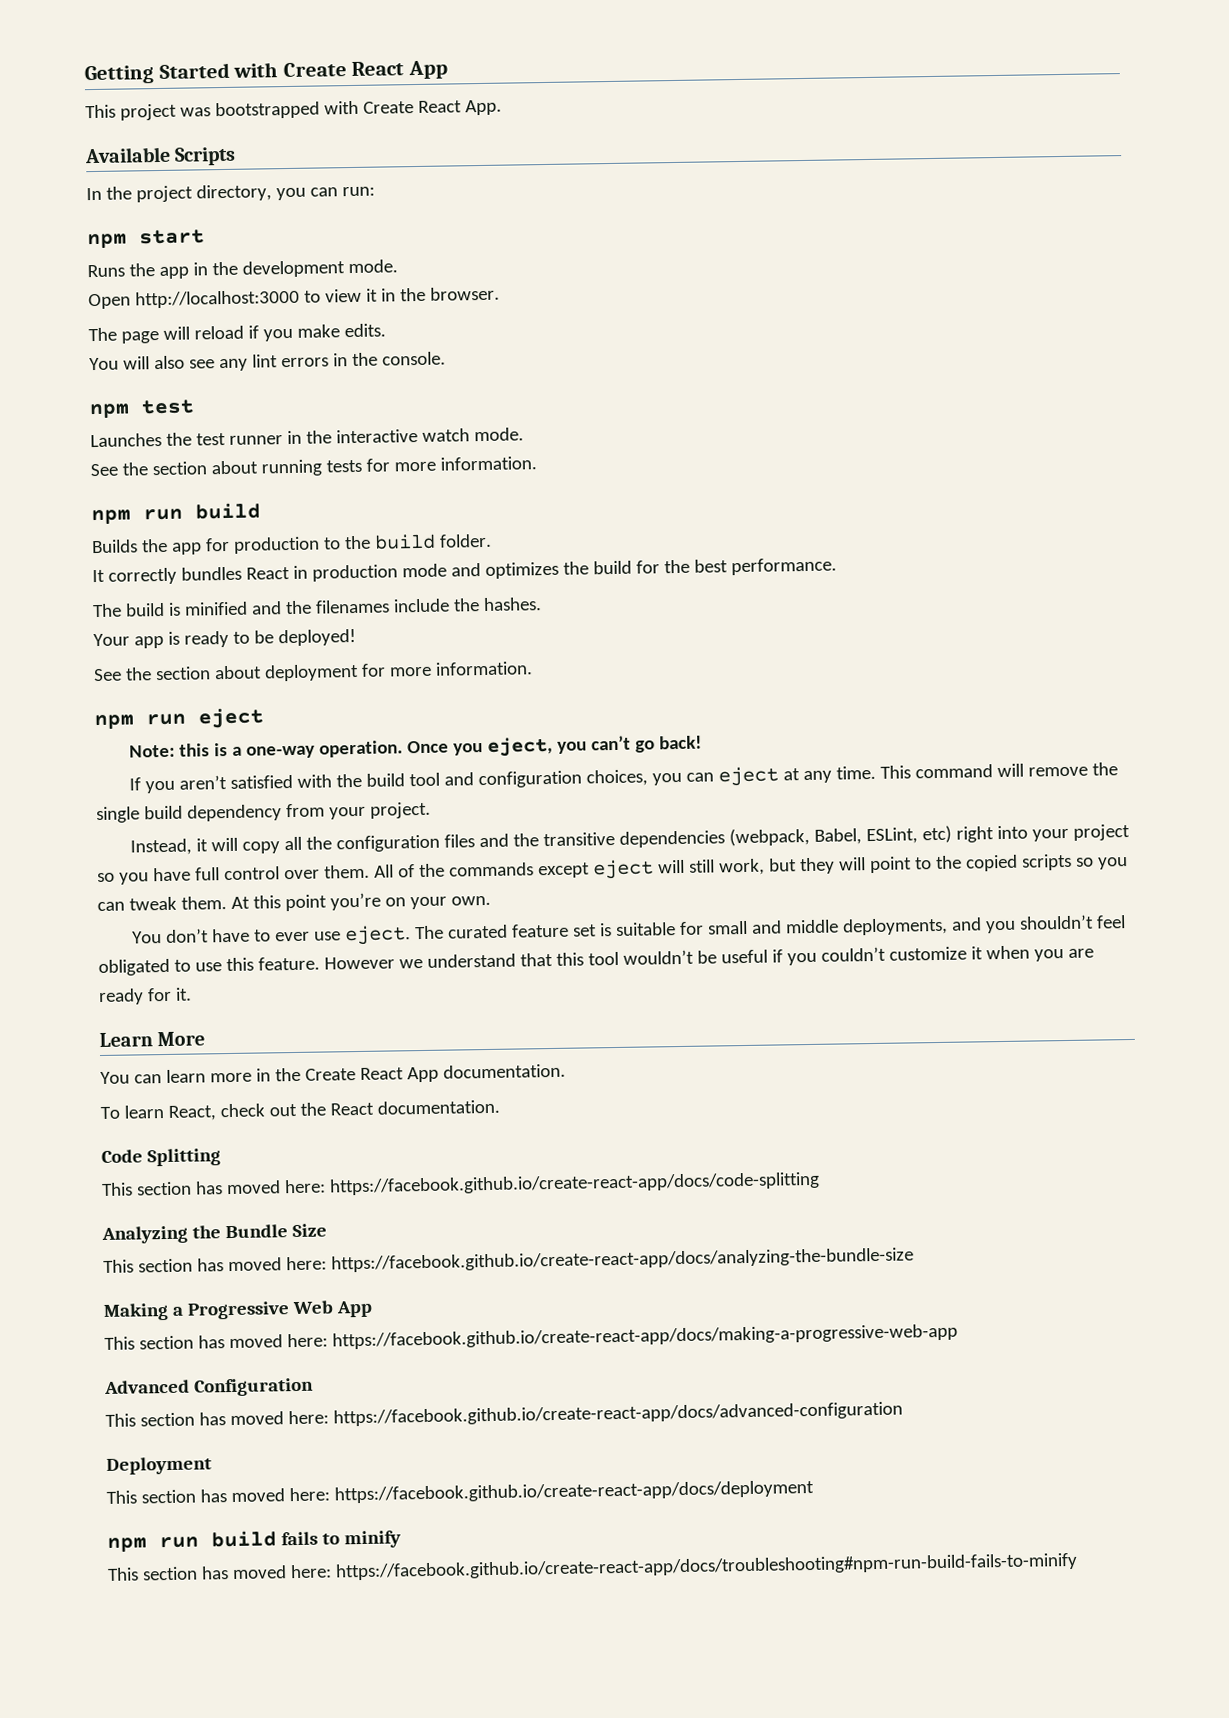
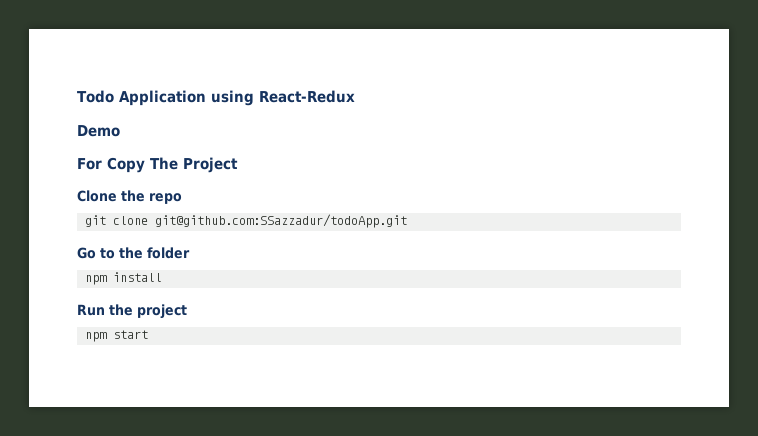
[84,60,448,85] [85,99,502,121] [84,146,237,166] [86,184,375,203] [87,229,205,250] [87,259,398,280] [88,286,500,310] [88,323,386,344] [89,351,446,372] [89,399,195,420] [90,427,524,448] [90,456,537,477] [91,502,261,526] [91,533,492,555] [92,557,837,585] [92,597,542,618] [93,628,356,649] [93,661,533,682] [94,707,264,731] [128,735,702,759] [128,762,1118,794] [96,801,431,824] [129,823,1130,856] [97,853,1128,885] [97,892,491,912] [131,914,1126,946] [98,945,1094,977] [98,987,192,1006] [99,1031,206,1048] [100,1063,566,1085] [100,1099,500,1121] [101,1148,221,1167] [101,1171,820,1196] [101,1223,327,1245] [103,1247,914,1273] [103,1300,373,1321] [104,1323,958,1350] [104,1377,314,1397] [105,1401,903,1427] [106,1456,212,1475] [106,1479,814,1504] [107,1530,401,1553] [107,1552,1078,1581] Getting Started with Create React App // This project was bootstrapped with Create React App. // Available Scripts // In the project directory, you can run: // npm start // Runs the app in the development mode. // Open http://localhost:3000 to view it in the browser. // The page will reload if you make edits. // You will also see any lint errors in the console. // npm test // Launches the test runner in the interactive watch mode. // See the section about running tests for more information. // npm run build // Builds the app for production to the build folder. // It correctly bundles React in production mode and optimizes the build for the best performance. // The build is minified and the filenames include the hashes. // Your app is ready to be deployed! // See the section about deployment for more information. // npm run eject // Note: this is a one-way operation. Once you eject, you can’t go back! // If you aren’t satisfied with the build tool and configuration choices, you can eject at any time. This command will remove the single build dependency from your project. // Instead, it will copy all the configuration files and the transitive dependencies (webpack, Babel, ESLint, etc) right into your project so you have full control over them. All of the commands except eject will still work, but they will point to the copied scripts so you can tweak them. At this point you’re on your own. // You don’t have to ever use eject. The curated feature set is suitable for small and middle deployments, and you shouldn’t feel obligated to use this feature. However we understand that this tool wouldn’t be useful if you couldn’t customize it when you are ready for it. // Learn More // You can learn more in the Create React App documentation. // To learn React, check out the React documentation. // Code Splitting // This section has moved here: https://facebook.github.io/create-react-app/docs/code-splitting // Analyzing the Bundle Size // This section has moved here: https://facebook.github.io/create-react-app/docs/analyzing-the-bundle-size // Making a Progressive Web App // This section has moved here: https://facebook.github.io/create-react-app/docs/making-a-progressive-web-app // Advanced Configuration // This section has moved here: https://facebook.github.io/create-react-app/docs/advanced-configuration // Deployment // This section has moved here: https://facebook.github.io/create-react-app/docs/deployment // npm run build fails to minify // This section has moved here: https://facebook.github.io/create-react-app/docs/troubleshooting#npm-run-build-fails-to-minify -> [77,90,355,106] [77,125,120,137] [77,157,238,173] [77,190,182,204] [85,214,408,228] [77,247,190,259] [85,272,163,285] [77,304,187,319] [85,330,149,342] Todo Application using React-Redux // Demo // For Copy The Project // Clone the repo // git clone git@github.com:SSazzadur/todoApp.git // Go to the folder // npm install // Run the project // npm start

